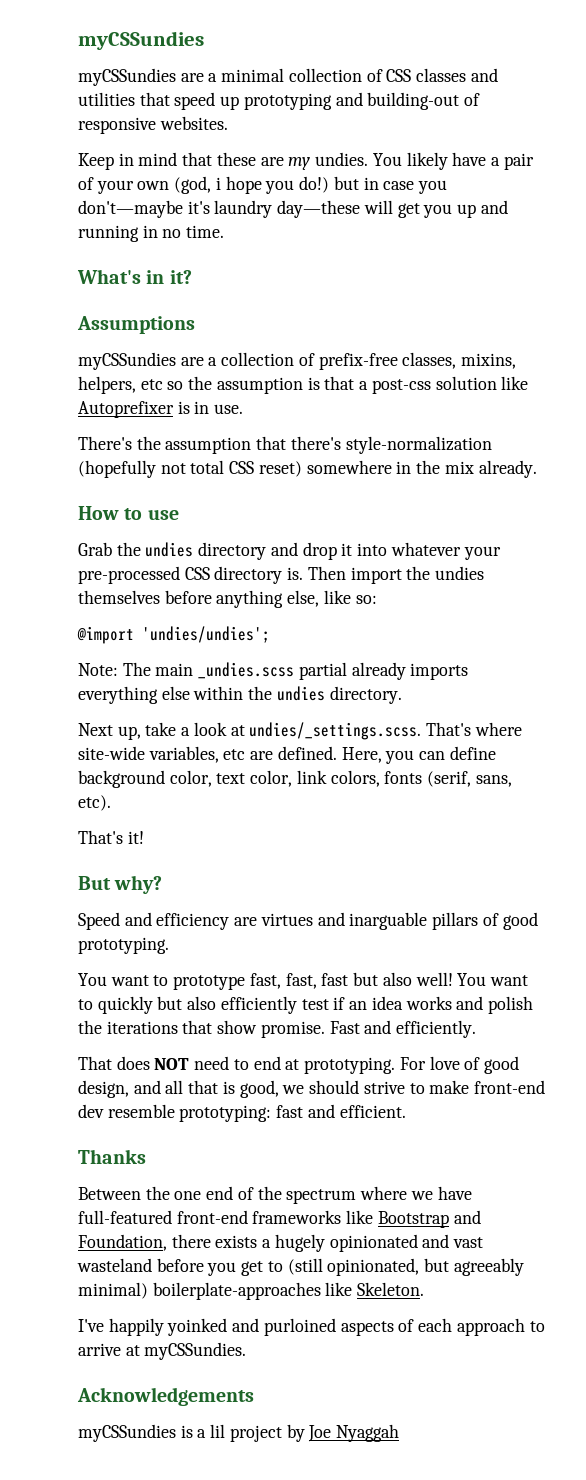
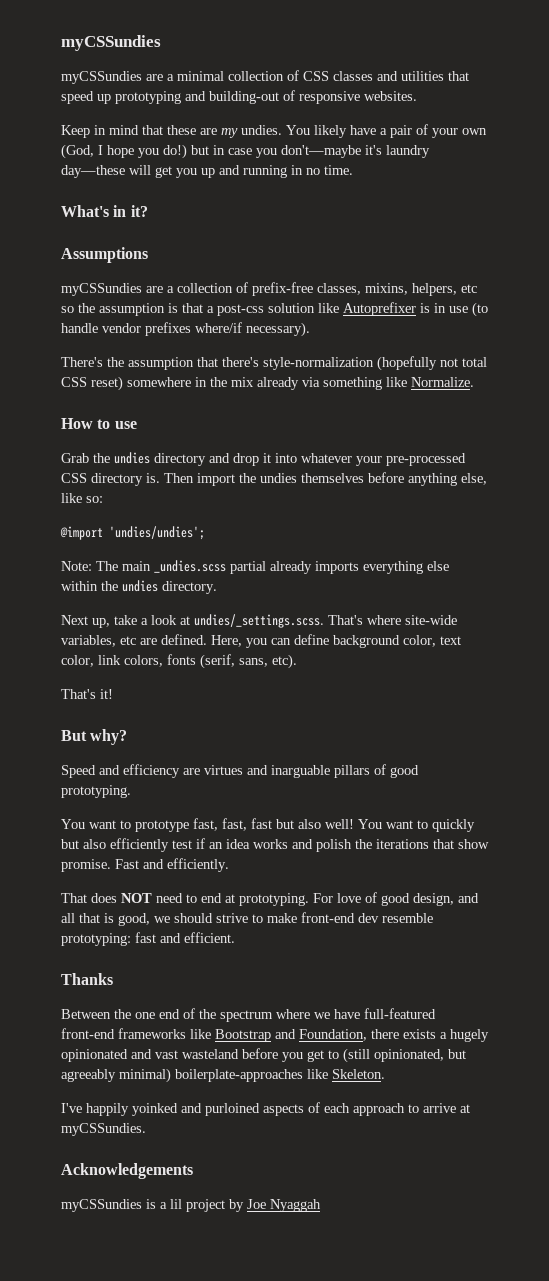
[174,176,221,194] (god, i -> [61,144,103,159] (God, I
[214,404,244,414] use. -> [449,302,488,317] [61,322,310,337] use (to handle vendor prefixes where/if necessary).
[478,460,537,478] already. -> [257,377,474,390] already via something like Normalize.

